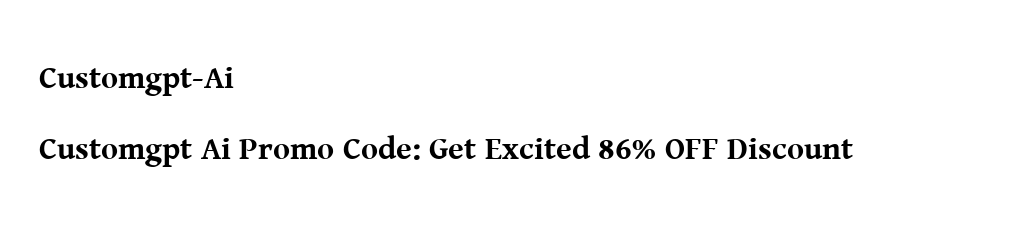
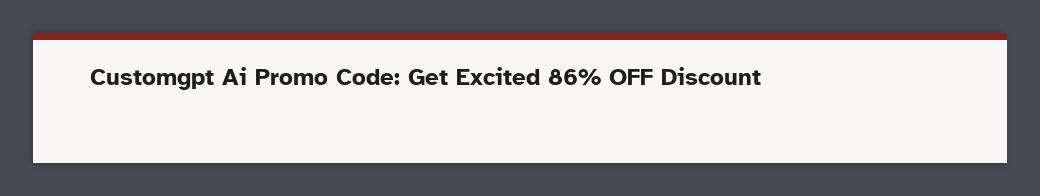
[39,67,234,96] Customgpt-Ai // -> (90, 79) none

